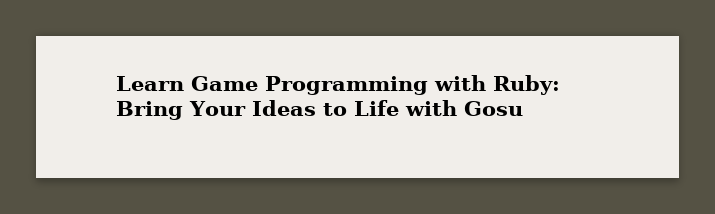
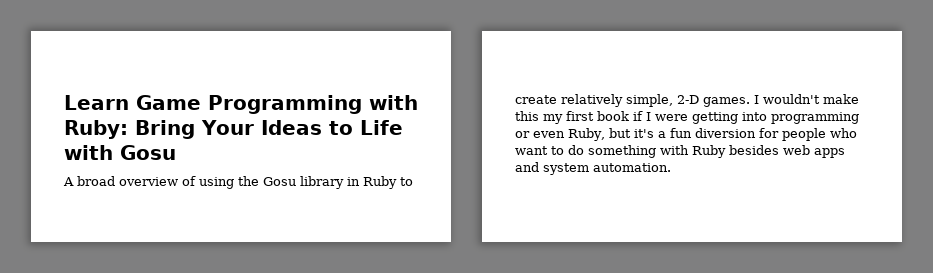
(523, 108) none -> [63,176,413,189] [515,94,859,107] [515,111,859,124] [515,128,857,141] [515,145,845,158] [515,162,671,175] // A broad overview of using the Gosu library in Ruby to create relatively simple, 2-D games. I wouldn't make this my first book if I were getting into programming or even Ruby, but it's a fun diversion for people who want to do something with Ruby besides web apps and system automation.

